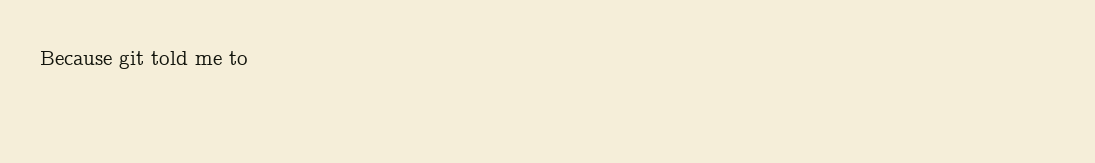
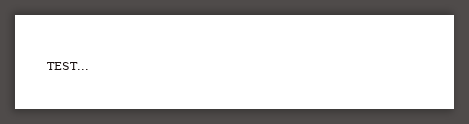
[40,51,248,69] Because git told me to -> [47,62,89,70] TEST...

